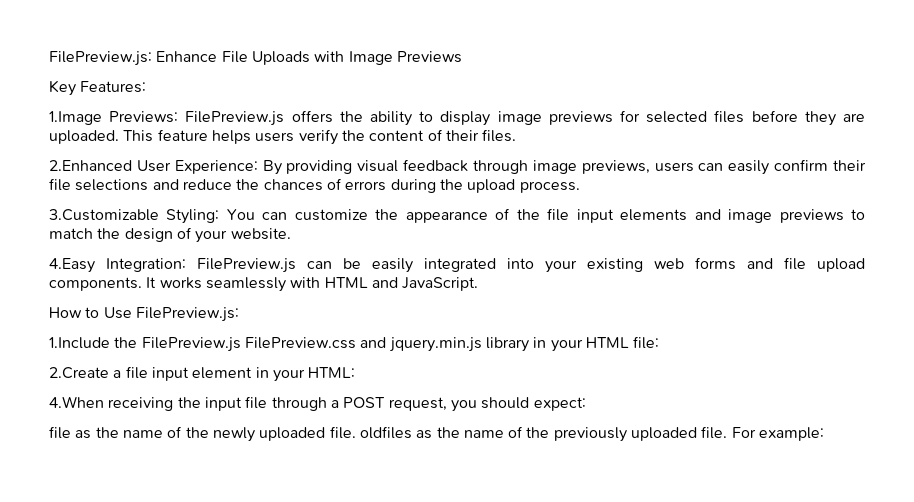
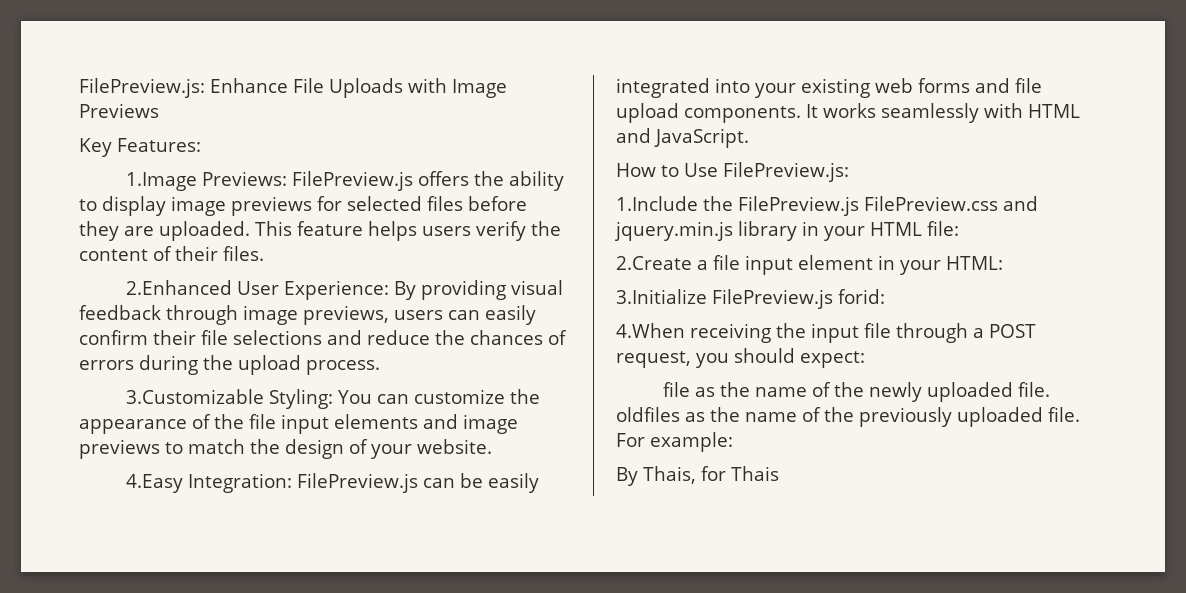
(356, 372) none -> [616,289,885,309] // 3.Initialize FilePreview.js forid:
(825, 434) none -> [616,466,779,486] // By Thais, for Thais

